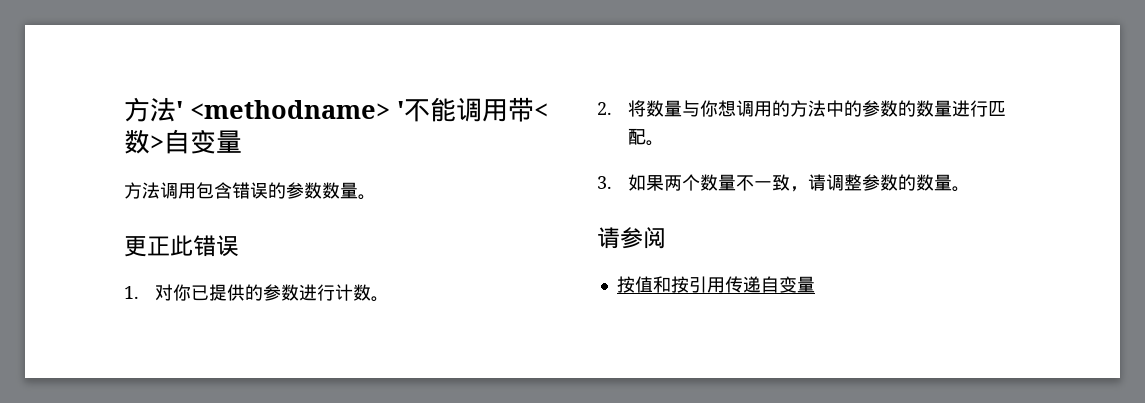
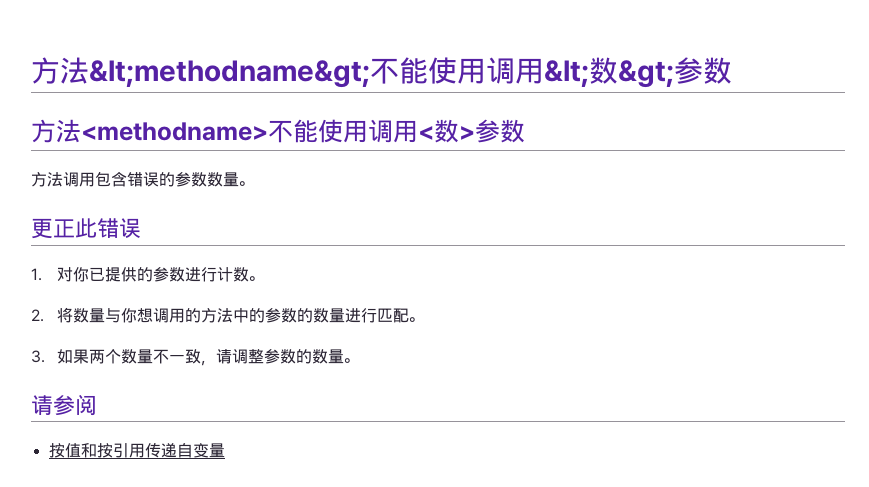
[124,97,534,122] 方法' <methodname> '不能调用带 -> [31,57,732,88] [31,119,418,143] 方法&lt;methodname&gt;不能使用调用&lt;数&gt;参数 // 方法<methodname>不能使用调用
[164,129,242,154] 自变量 -> [475,119,525,143] 参数

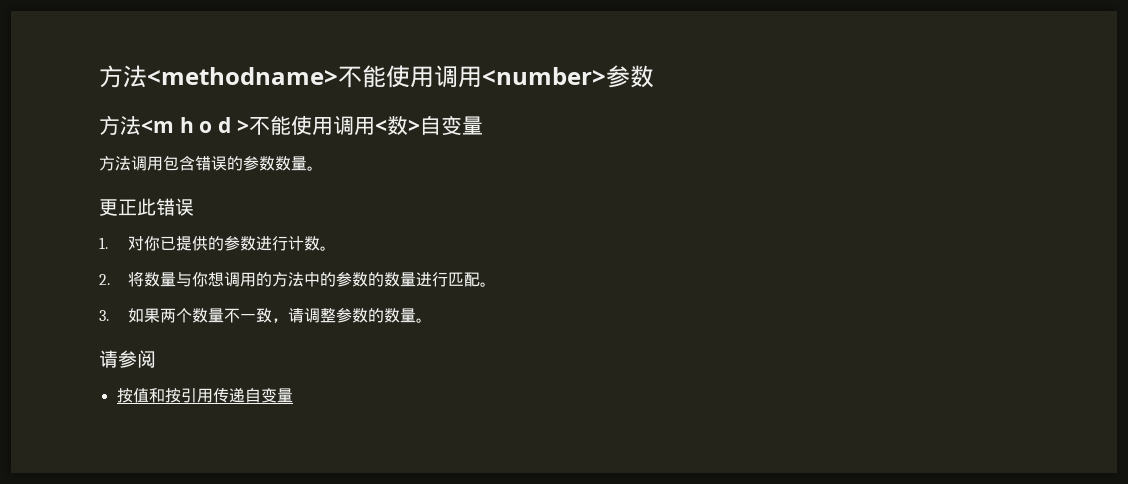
[31,57,732,88] [31,119,268,143] 方法&lt;methodname&gt;不能使用调用&lt;数&gt;参数 // 方法<methodname> -> [99,65,654,88] [99,115,249,135] 方法<methodname>不能使用调用<number>参数 // 方法<m h o d >
[475,119,525,143] 参数 -> [419,115,483,135] 自变量

